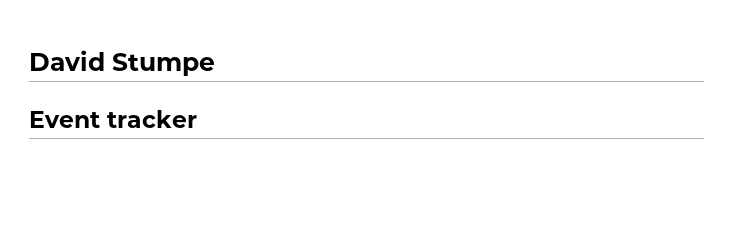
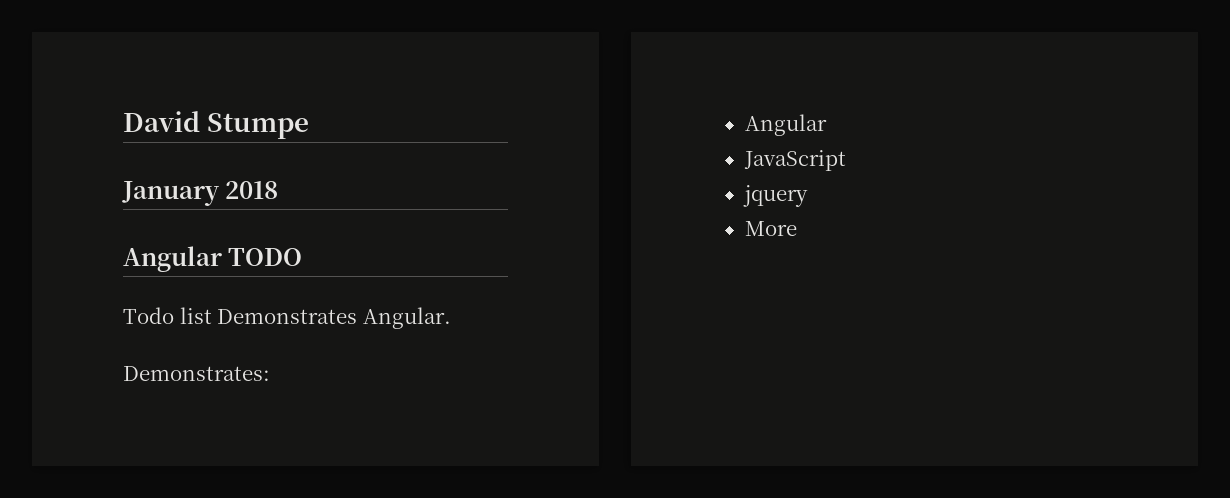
[29,110,197,128] Event tracker -> [122,181,279,206] [123,246,303,272] [123,307,451,329] [123,366,270,381] [744,114,827,136] [743,150,846,171] [742,185,808,207] [744,221,797,236] January 2018 // Angular TODO // Todo list Demonstrates Angular. // Demonstrates: // Angular // JavaScript // jquery // More

